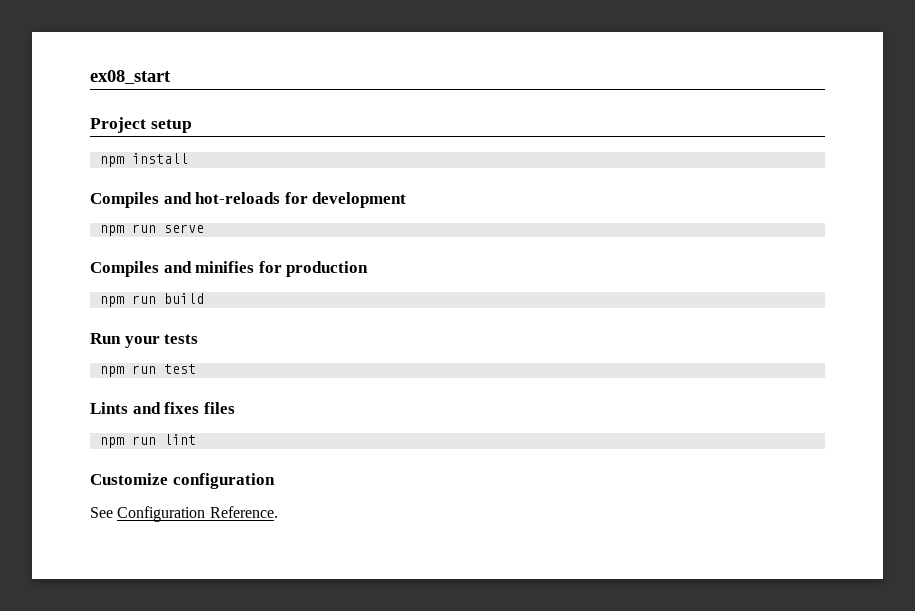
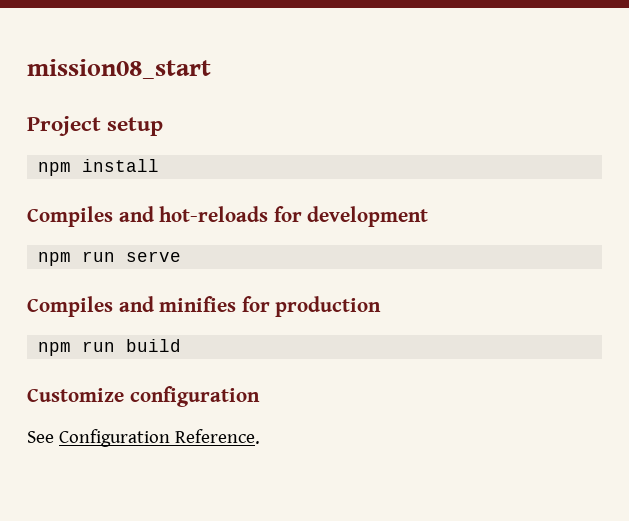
[90,70,171,84] ex08_start -> [27,59,211,79] mission08_start
[90,333,199,348] [99,364,196,377] [90,402,235,414] [99,434,196,448] // Run your tests // npm run test // Lints and fixes files // npm run lint -> (182, 345) none

